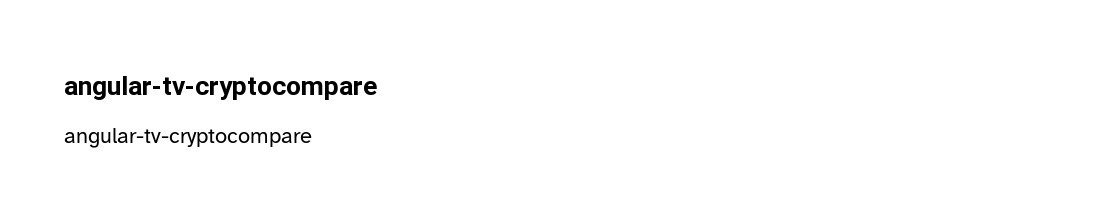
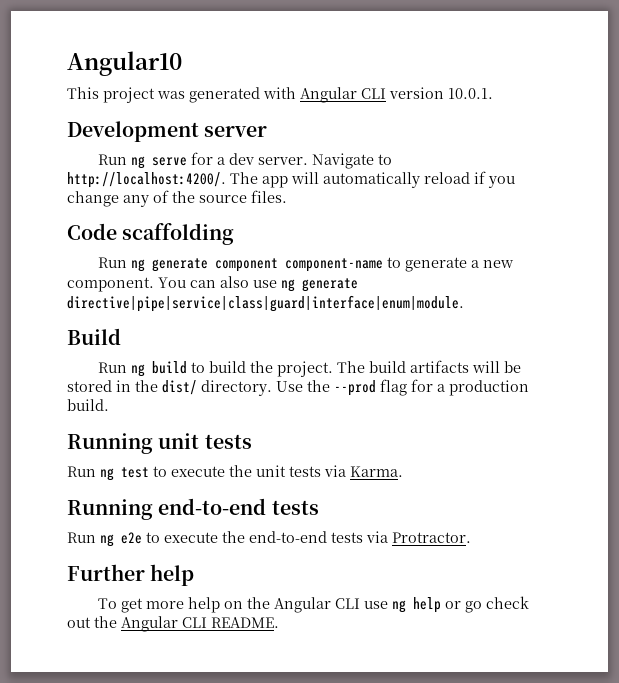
[64,76,377,100] [64,128,312,148] angular-tv-cryptocompare // angular-tv-cryptocompare -> [67,51,182,76] [67,87,493,103] [67,121,268,142] [98,152,393,169] [67,171,515,188] [67,190,287,207] [67,223,235,245] [98,257,515,272] [67,276,358,292] [67,295,464,312] [67,328,121,345] [98,360,522,377] [67,379,529,396] [67,399,109,411] [67,433,252,454] [67,465,403,481] [67,498,319,520] [67,531,471,547] [67,564,195,586] [98,596,530,613] [67,616,279,632] Angular10 // This project was generated with Angular CLI version 10.0.1. // Development server // Run ng serve for a dev server. Navigate to http://localhost:4200/. The app will automatically reload if you change any of the source files. // Code scaffolding // Run ng generate component component-name to generate a new component. You can also use ng generate directive|pipe|service|class|guard|interface|enum|module. // Build // Run ng build to build the project. The build artifacts will be stored in the dist/ directory. Use the --prod flag for a production build. // Running unit tests // Run ng test to execute the unit tests via Karma. // Running end-to-end tests // Run ng e2e to execute the end-to-end tests via Protractor. // Further help // To get more help on the Angular CLI use ng help or go check out the Angular CLI README.

